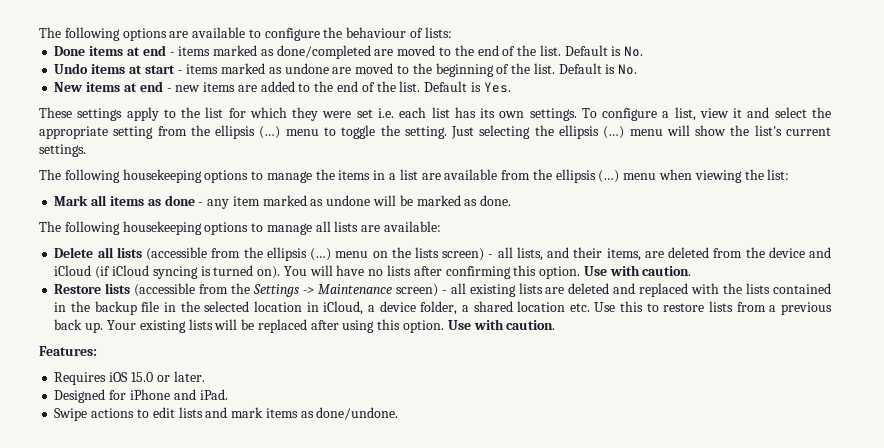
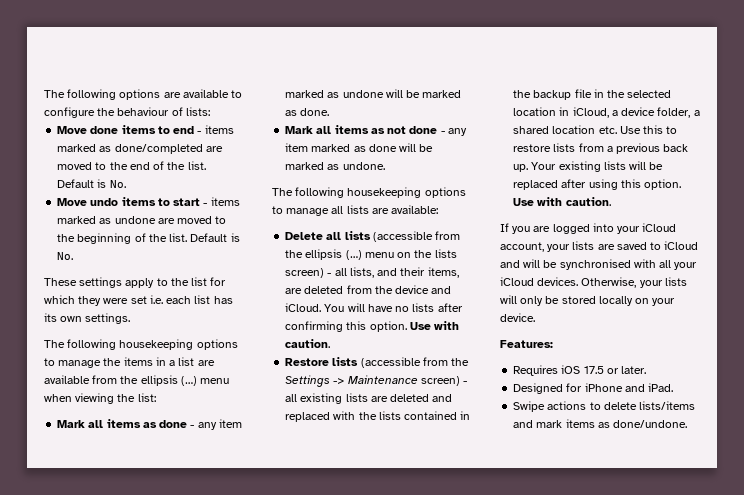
[54,46,140,56] Done items at -> [57,125,170,134] Move done items to
[54,63,142,74] Undo items at -> [57,197,170,206] Move undo items to
[54,81,511,93] // New items at end - new items are added to the end of the list. Default is Yes. -> (74, 256) none
[581,107,831,121] [39,125,832,139] [39,144,86,157] To configure a list, view it and select the appropriate setting from the ellipsis (…) menu to toggle the setting. Just selecting the ellipsis (…) menu will show the list's current settings. -> (131, 318) none
(512, 200) none -> [285,125,467,136] [285,143,434,152] [285,162,385,170] // Mark all items as not done - any item marked as done will be marked as undone.
[54,265,281,279] iCloud (if iCloud syncing is turned on). -> [285,303,322,312] iCloud.
(556, 325) none -> [500,223,677,234] [500,241,699,252] [500,259,698,270] [500,277,687,288] [500,295,676,306] [500,313,535,322] // If you are logged into your iCloud account, your lists are saved to iCloud and will be synchronised with all your iCloud devices. Otherwise, your lists will only be stored locally on your device.
[130,372,153,382] 15.0 -> [583,366,604,374] 17.5
[152,407,203,418] edit lists -> [603,401,696,410] delete lists/items

